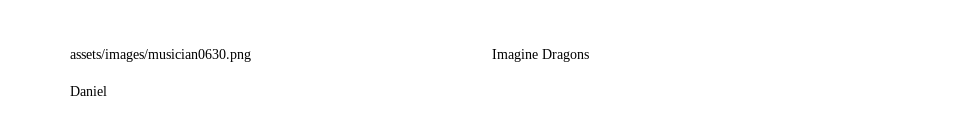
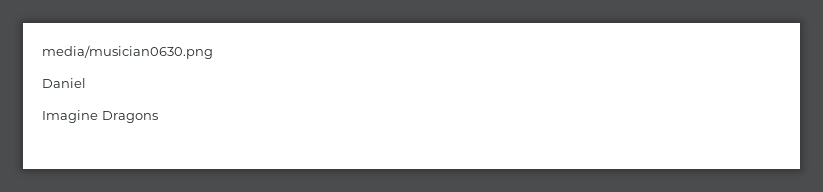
[70,49,251,62] assets/images/musician0630.png -> [42,45,213,59] media/musician0630.png

